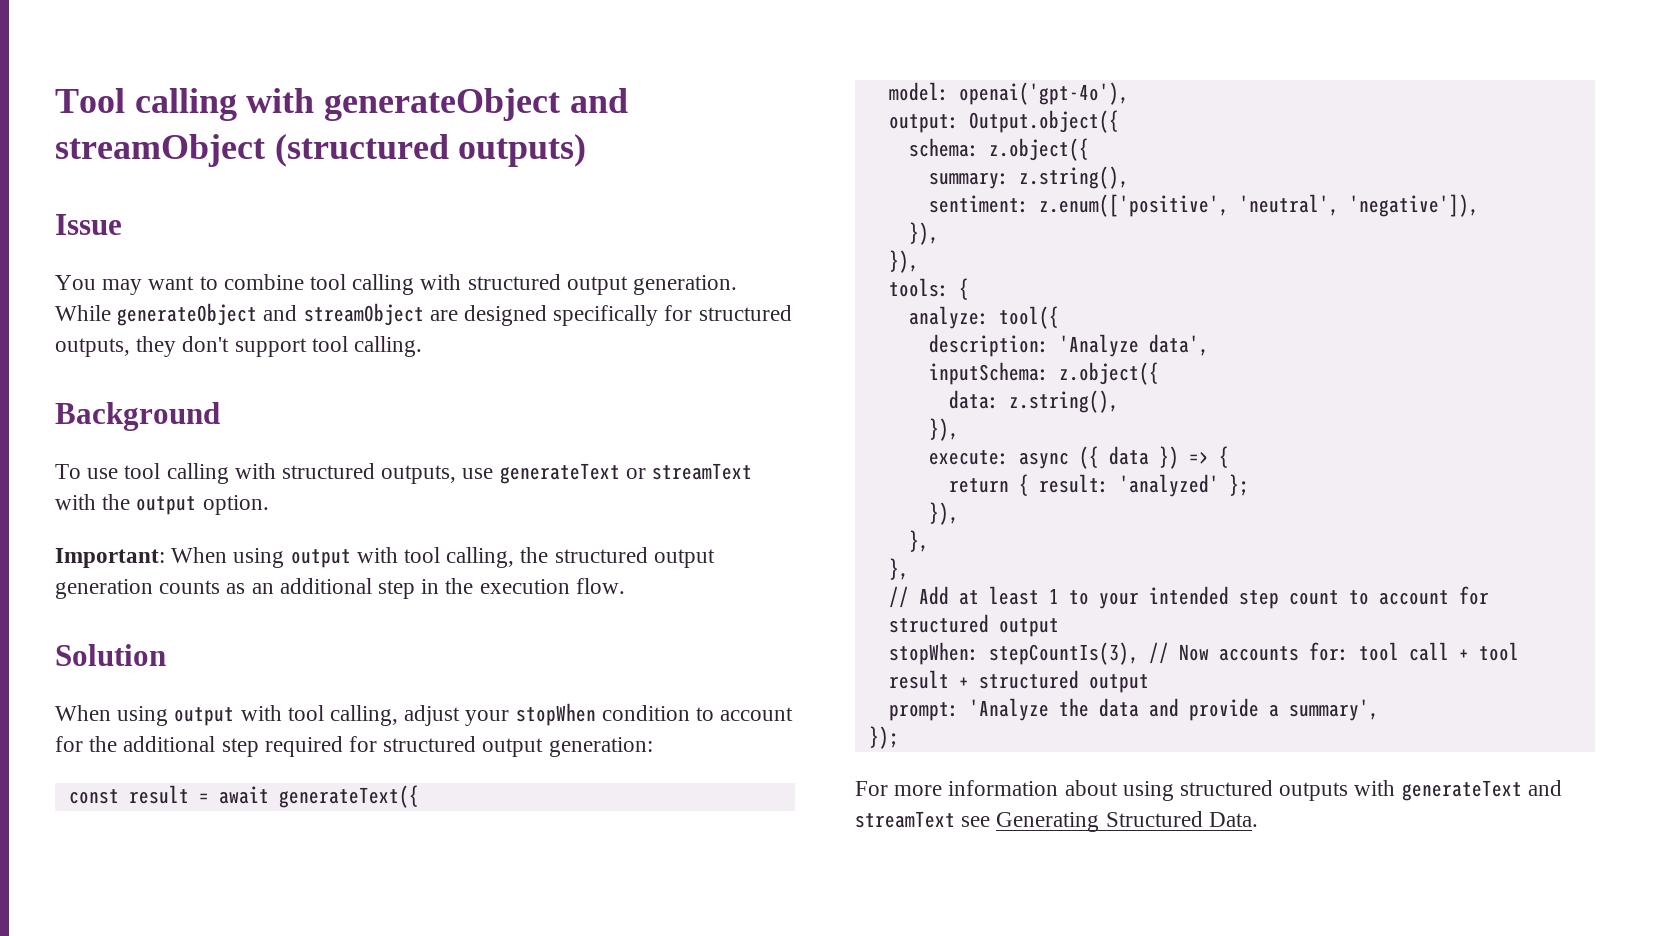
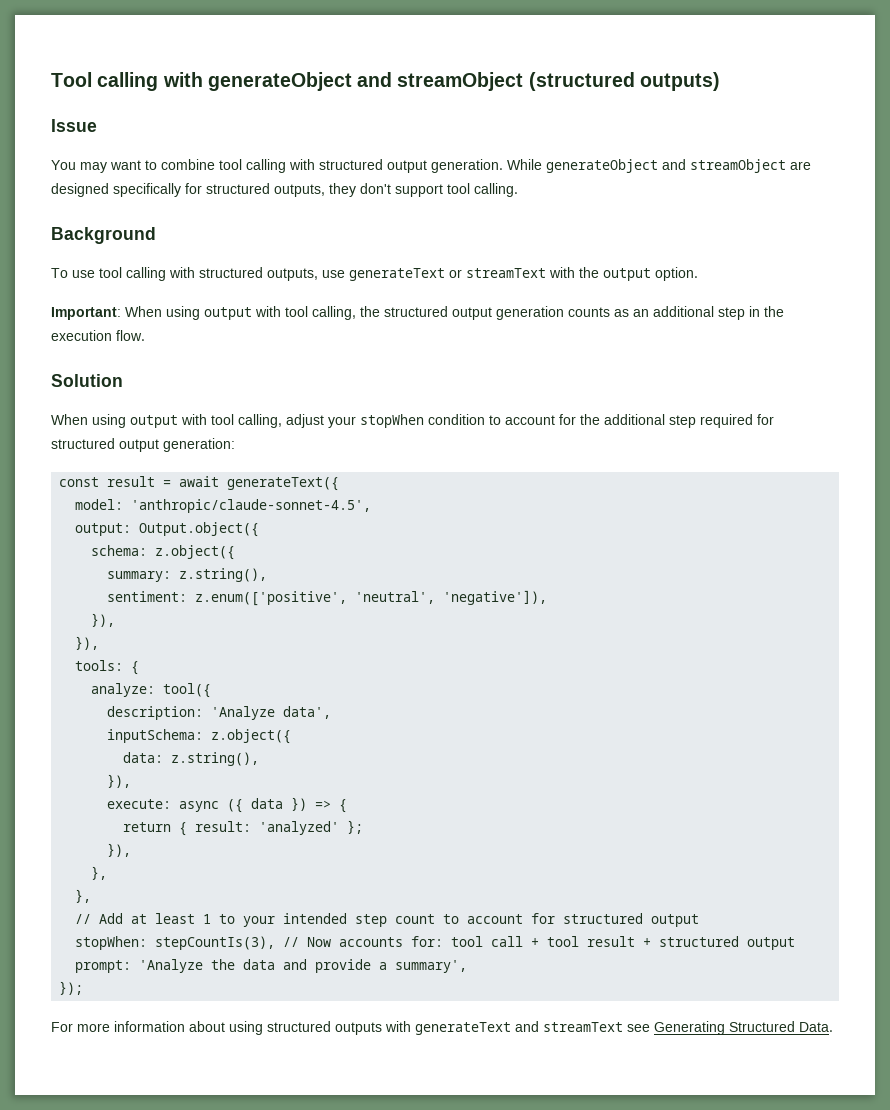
[958,82,1129,105] openai('gpt-4o'), -> [131,499,372,513] 'anthropic/claude-sonnet-4.5',

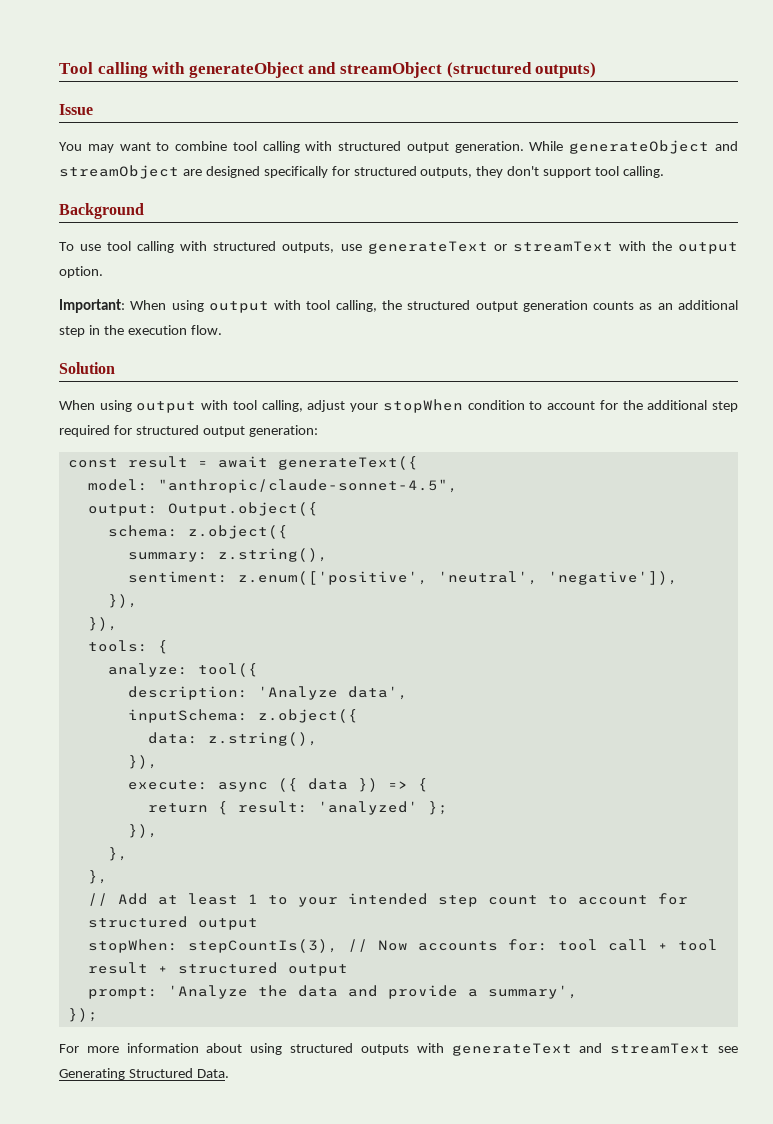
[131,499,372,513] 'anthropic/claude-sonnet-4.5', -> [157,479,458,493] "anthropic/claude-sonnet-4.5",

